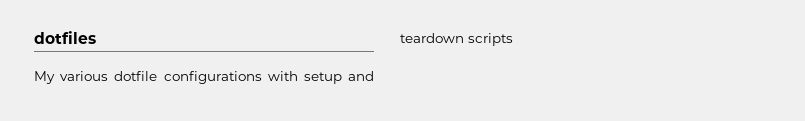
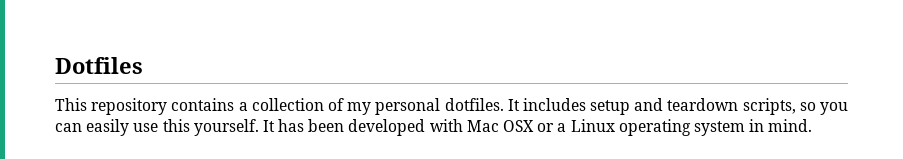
[34,31,96,44] [34,71,374,84] [400,33,513,46] dotfiles // My various dotfile configurations with setup and teardown scripts -> [55,57,143,74] [55,98,848,115] [55,119,813,136] Dotfiles // This repository contains a collection of my personal dotfiles. It includes setup and teardown scripts, so you can easily use this yourself. It has been developed with Mac OSX or a Linux operating system in mind.

